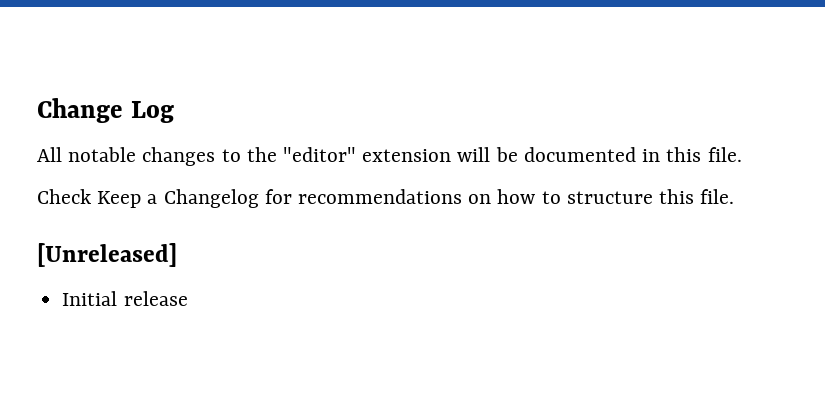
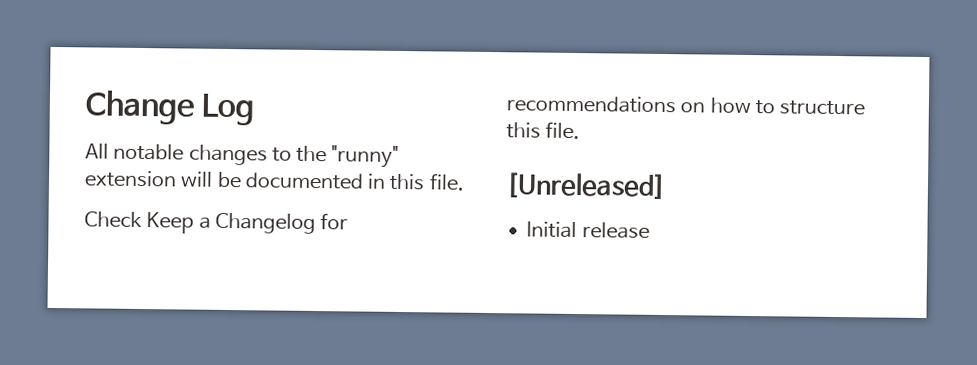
[283,147,357,162] "editor" -> [331,145,400,168] "runny"

